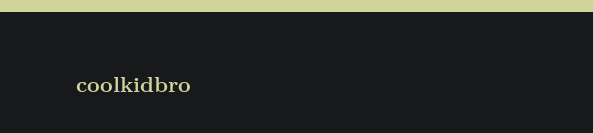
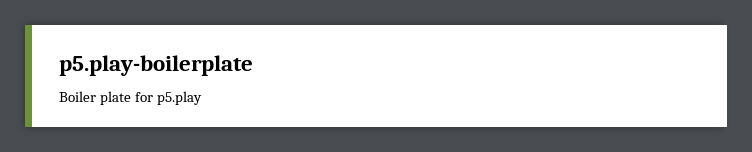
[76,77,191,92] coolkidbro -> [59,55,253,76] [59,91,202,105] p5.play-boilerplate // Boiler plate for p5.play

